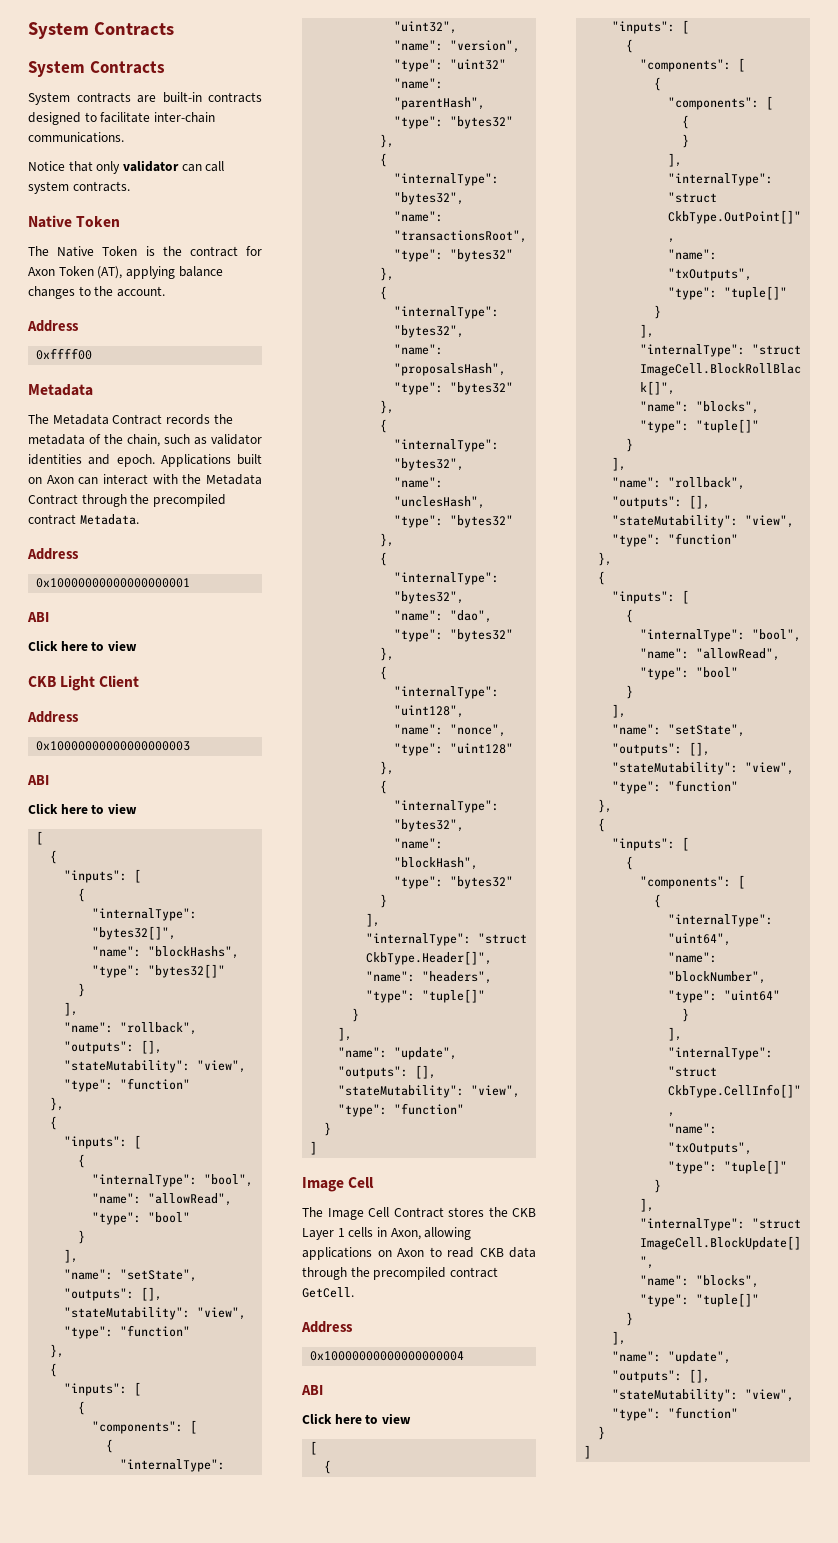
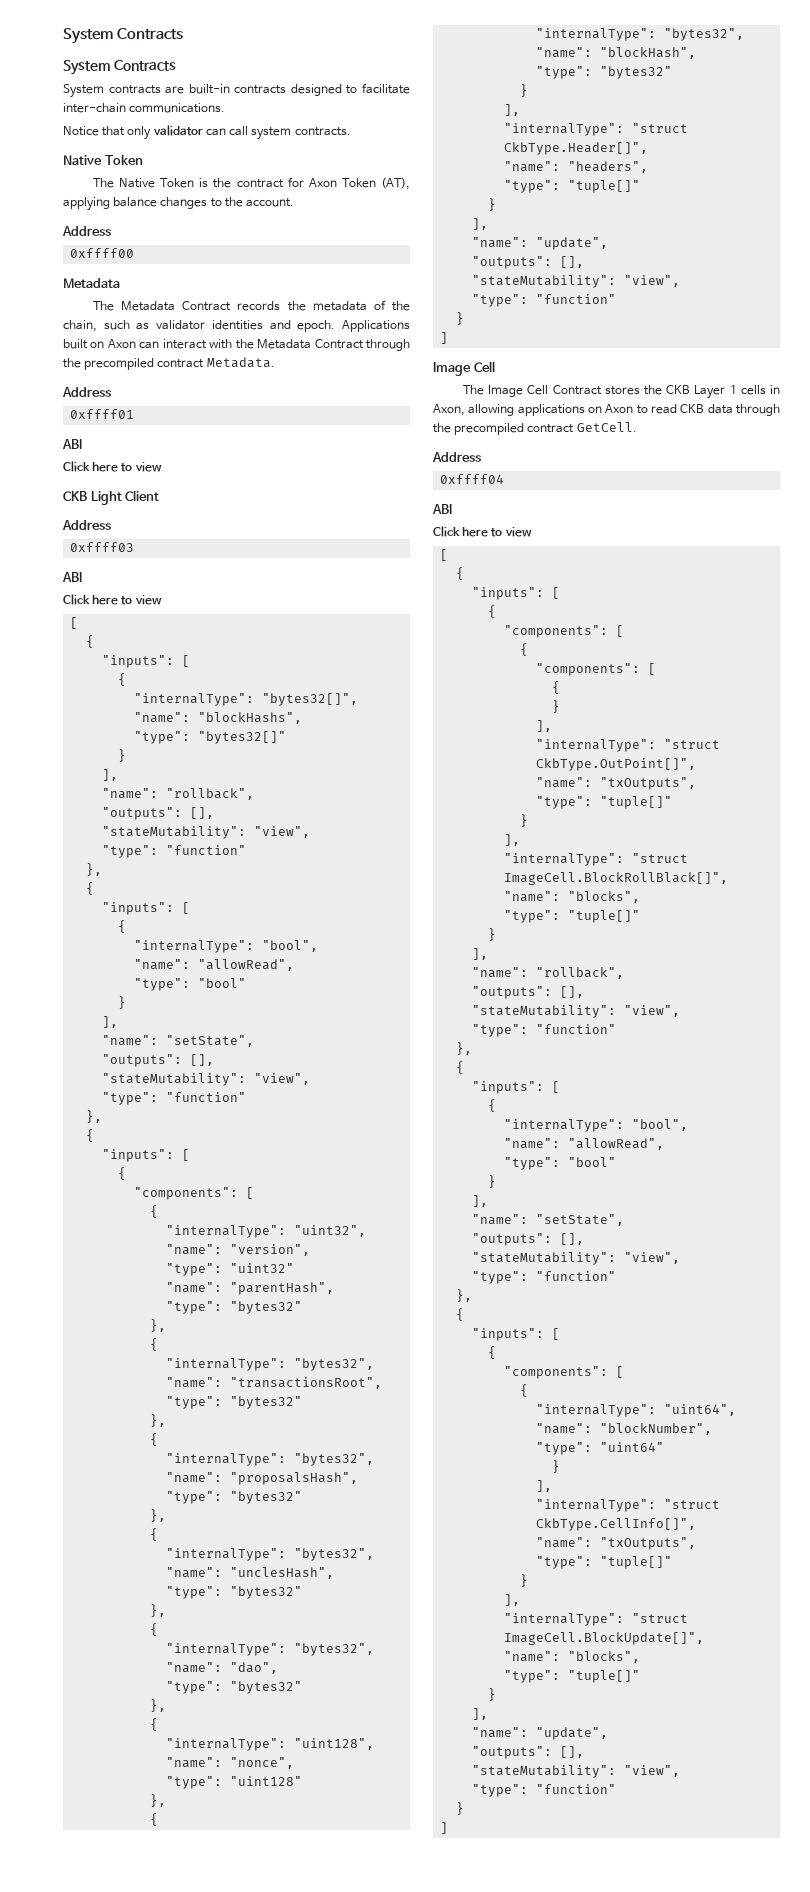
[36,578,191,588] 0x10000000000000000001 -> [70,409,135,419] 0xffff01
[36,741,191,751] 0x10000000000000000003 -> [70,542,135,552] 0xffff03
[310,1351,465,1361] 0x10000000000000000004 -> [440,474,505,484] 0xffff04

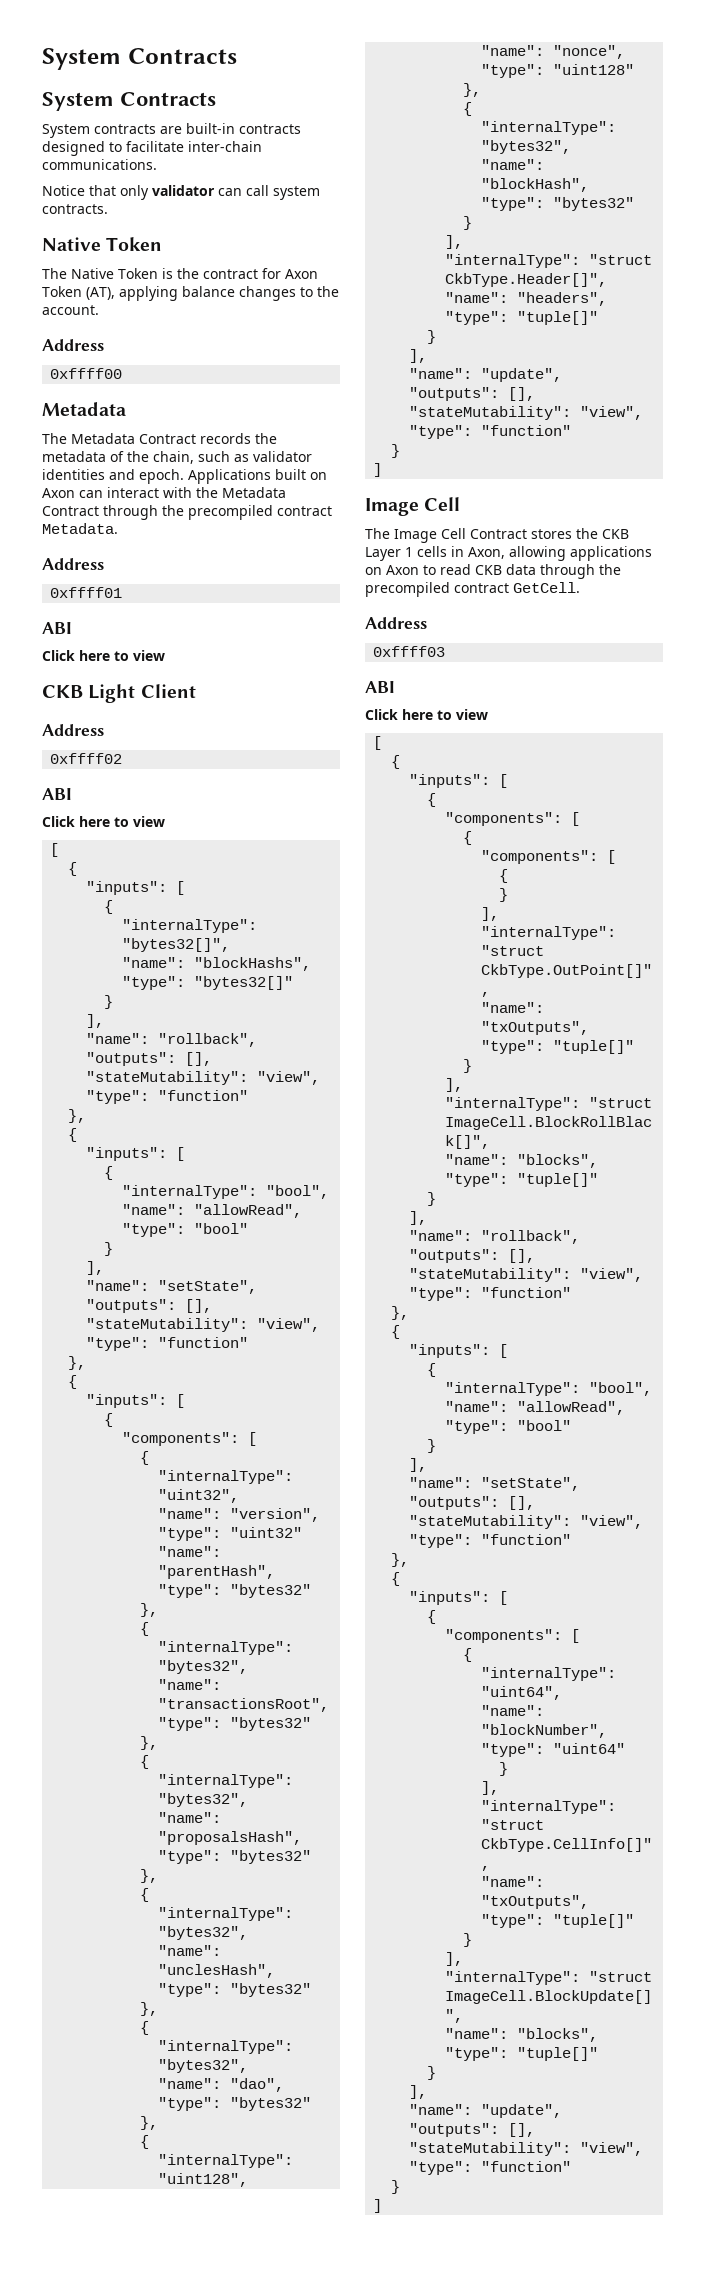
[70,542,135,552] 0xffff03 -> [50,753,123,764] 0xffff02
[440,474,505,484] 0xffff04 -> [373,646,446,657] 0xffff03

